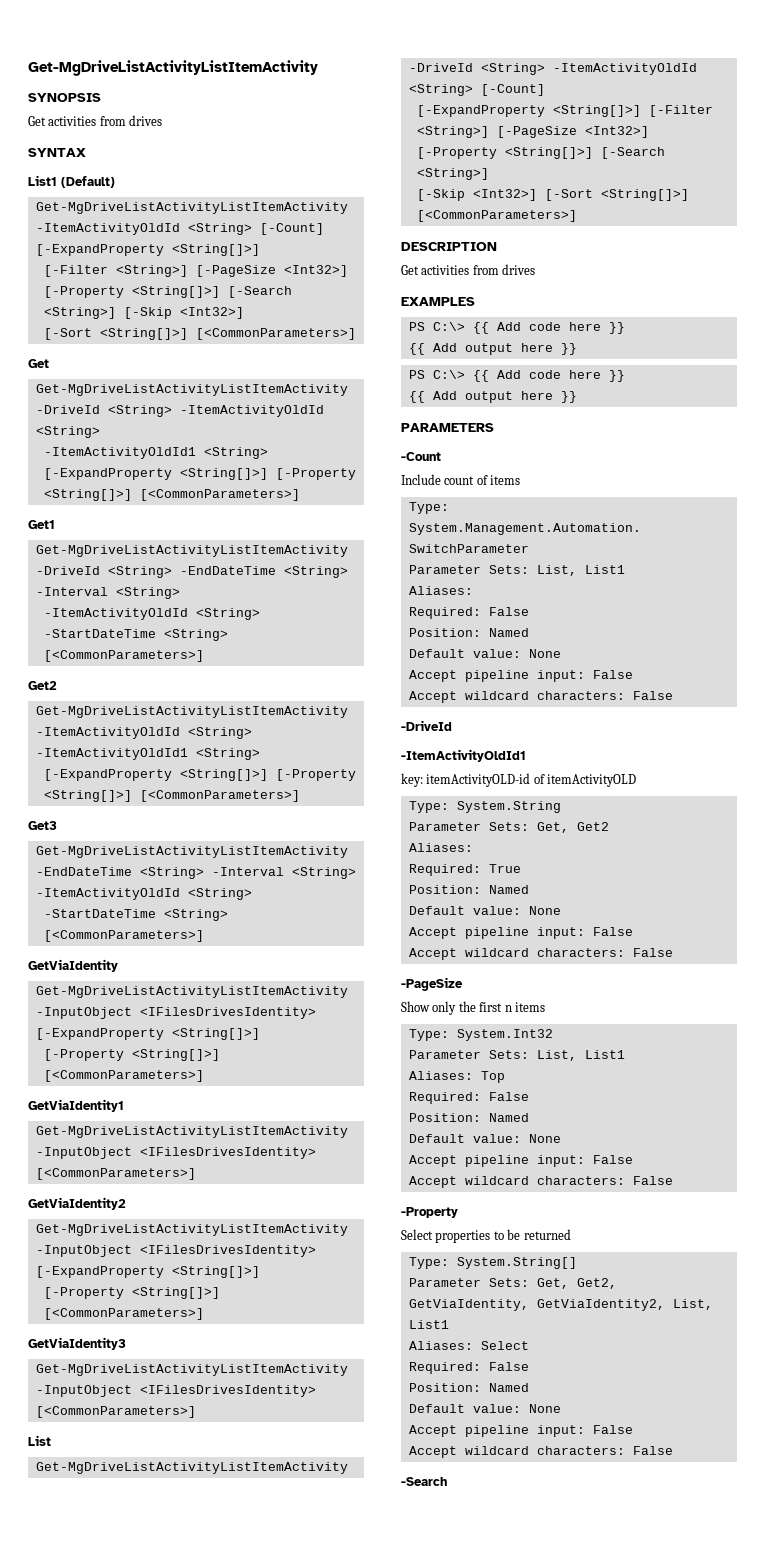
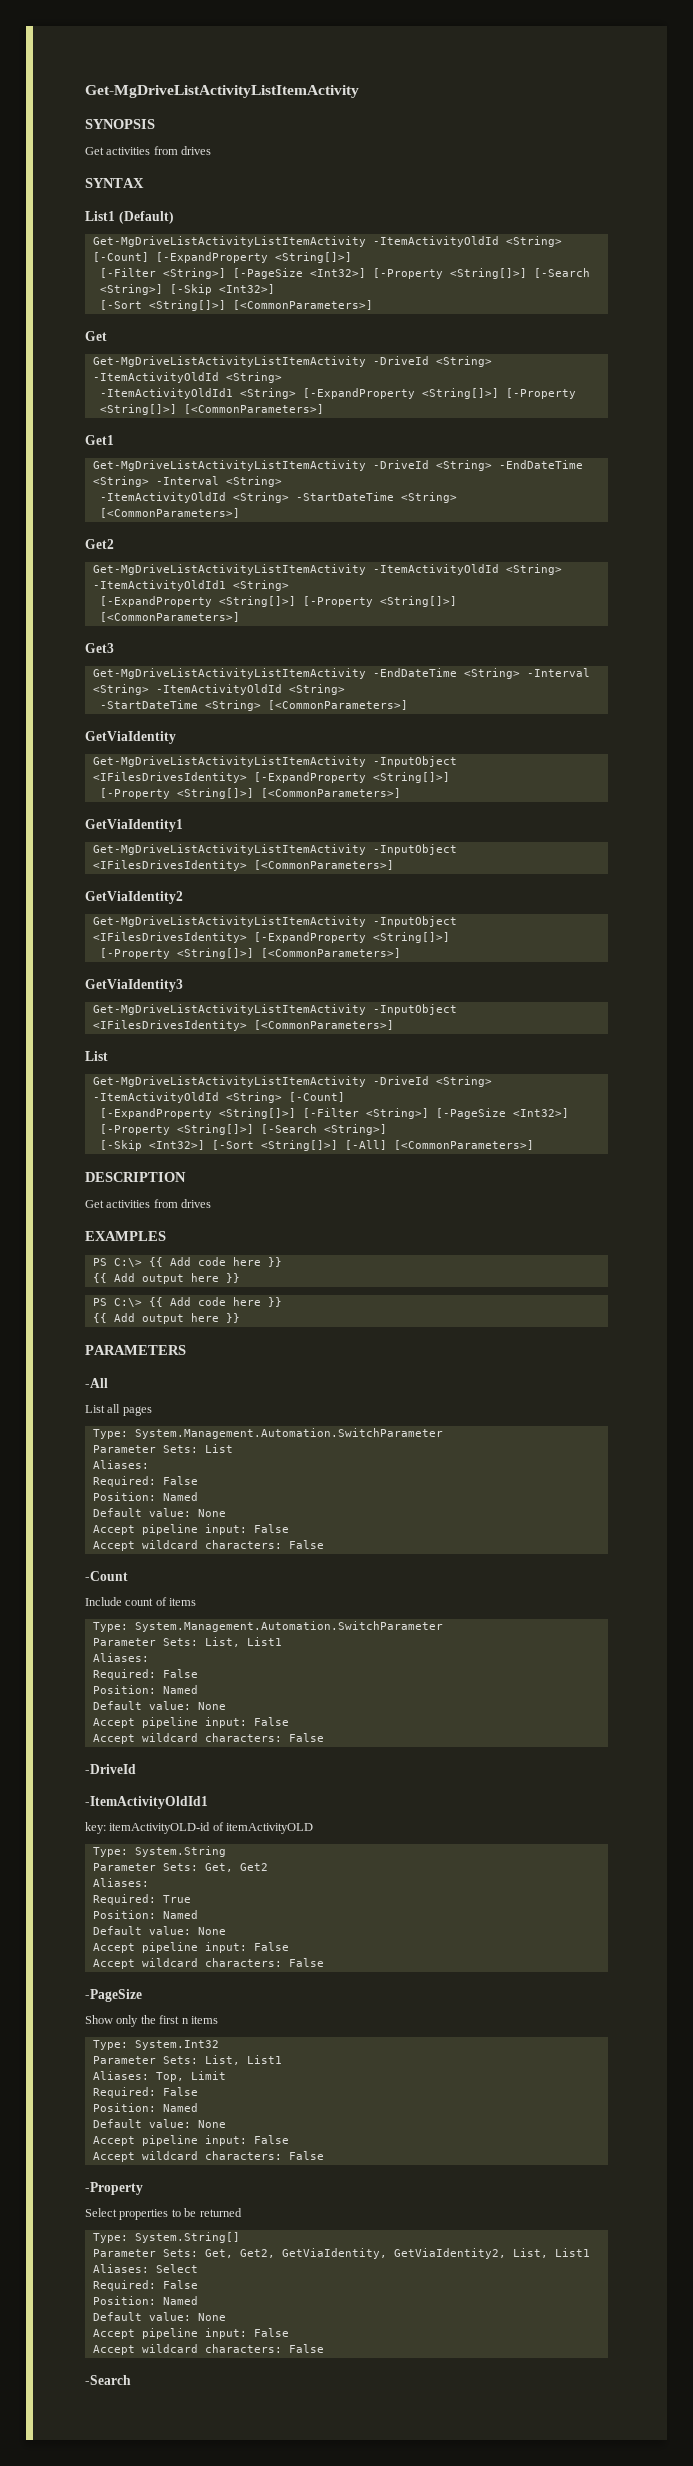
(689, 195) none -> [344,1140,387,1150] [-All]
(494, 427) none -> [85,1378,108,1388] [85,1404,152,1416] [92,1428,443,1439] [92,1444,233,1453] [92,1460,149,1469] [92,1476,198,1487] [92,1492,198,1501] [92,1508,226,1517] [92,1524,289,1535] [92,1540,324,1551] // -All // List all pages // Type: System.Management.Automation.SwitchParameter // Parameter Sets: List // Aliases: // Required: False // Position: Named // Default value: None // Accept pipeline input: False // Accept wildcard characters: False
[480,1071,505,1083] Top -> [155,2071,226,2082] Top, Limit

